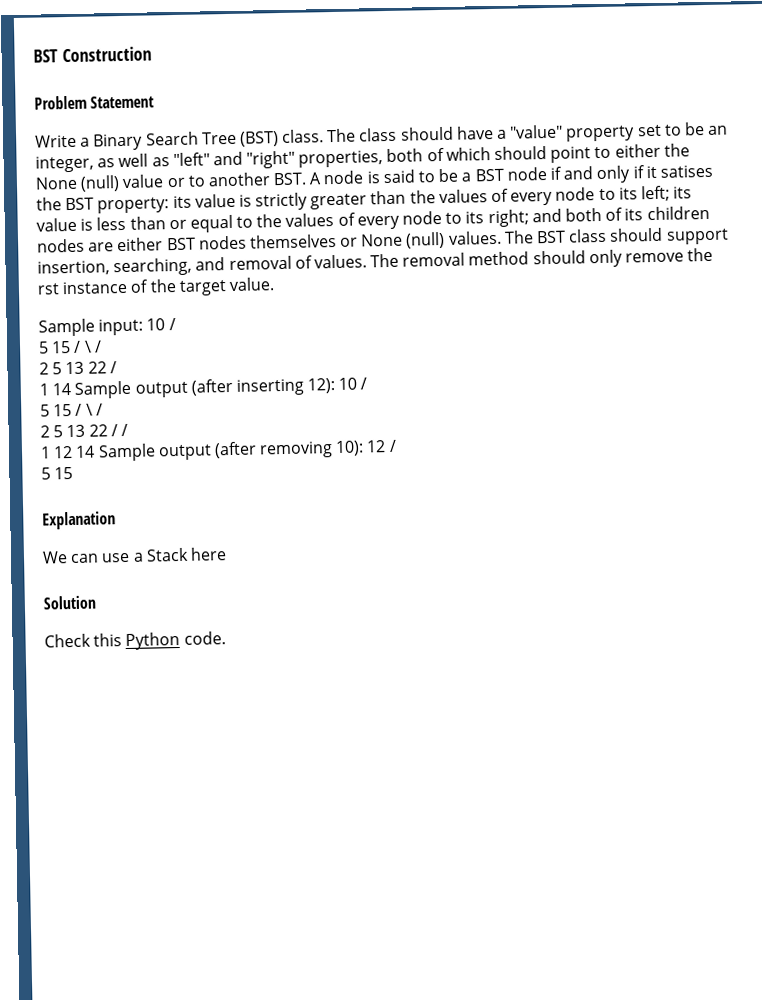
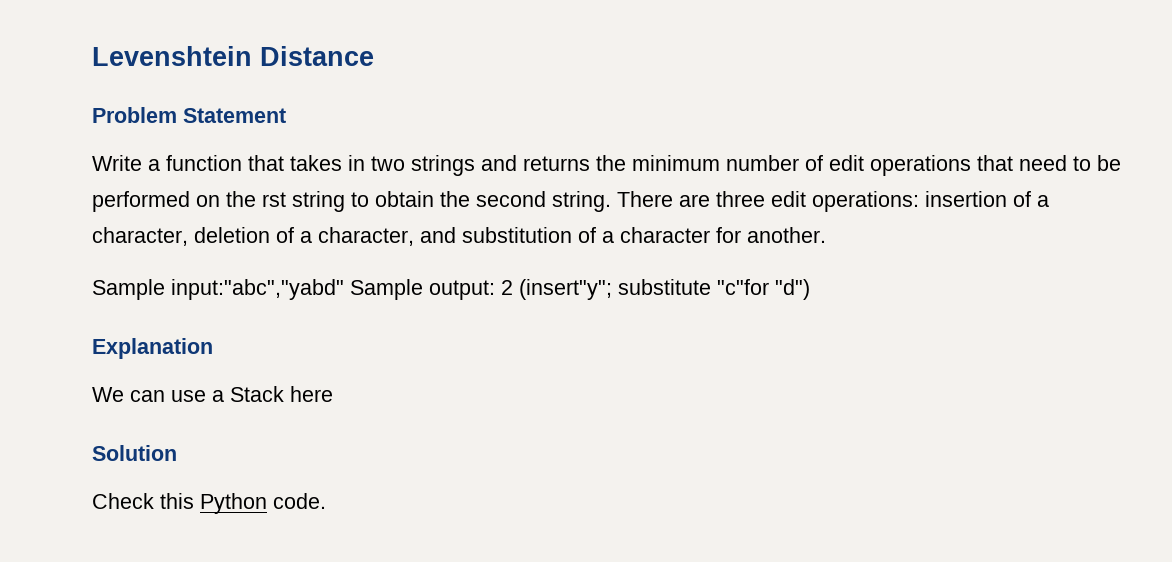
[33,46,152,63] BST Construction -> [92,46,374,66] Levenshtein Distance
[93,122,729,151] [35,143,690,173] [35,164,713,192] [36,185,693,214] [36,205,710,233] [37,227,729,253] [37,247,714,277] [37,277,275,296] [38,318,176,337] [38,340,102,354] [39,361,117,375] [39,377,368,399] [40,403,103,417] [40,423,128,438] [40,439,397,462] [41,466,74,480] Binary Search Tree (BST) class. The class should have a "value" property set to be an integer, as well as "left" and "right" properties, both of which should point to either the None (null) value or to another BST. A node is said to be a BST node if and only if it satises the BST property: its value is strictly greater than the values of every node to its left; its value is less than or equal to the values of every node to its right; and both of its children nodes are either BST nodes themselves or None (null) values. The BST class should support insertion, searching, and removal of values. The removal method should only remove the rst instance of the target value. // Sample input: 10 / // 5 15 / \ / // 2 5 13 22 / // 1 14 Sample output (after inserting 12): 10 / // 5 15 / \ / // 2 5 13 22 / / // 1 12 14 Sample output (after removing 10): 12 / // 5 15 -> [166,155,1121,176] [92,191,1049,212] [92,227,826,246] [92,279,810,300] function that takes in two strings and returns the minimum number of edit operations that need to be performed on the rst string to obtain the second string. There are three edit operations: insertion of a character, deletion of a character, and substitution of a character for another. // Sample input:"abc","yabd" Sample output: 2 (insert"y"; substitute "c"for "d")

